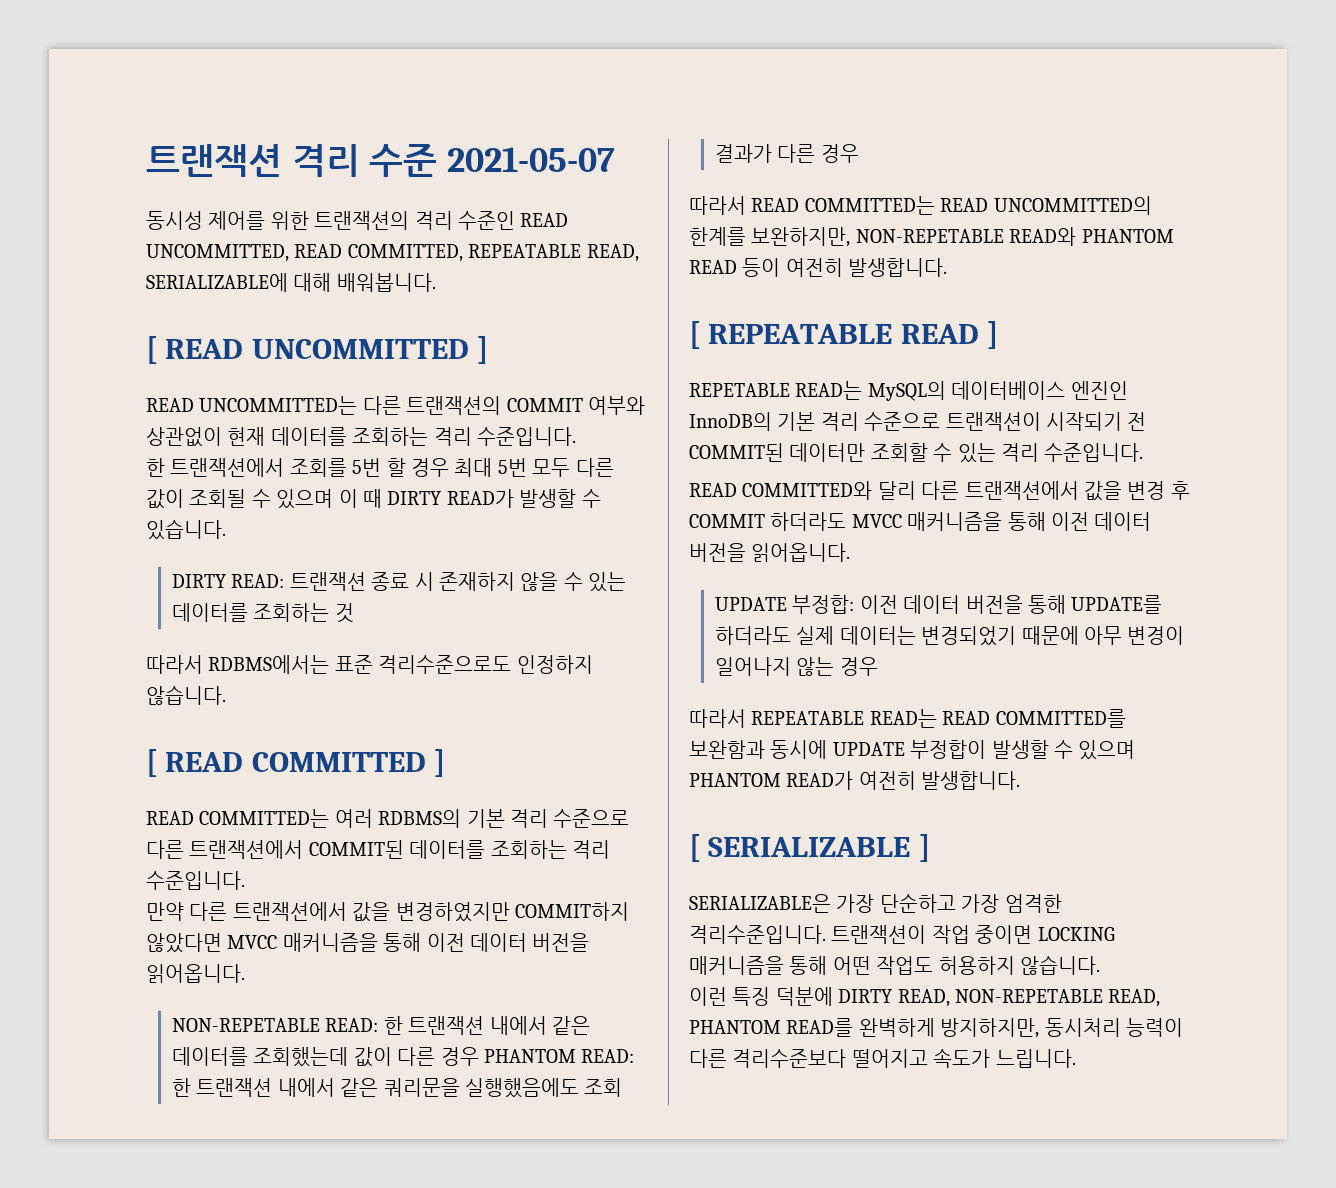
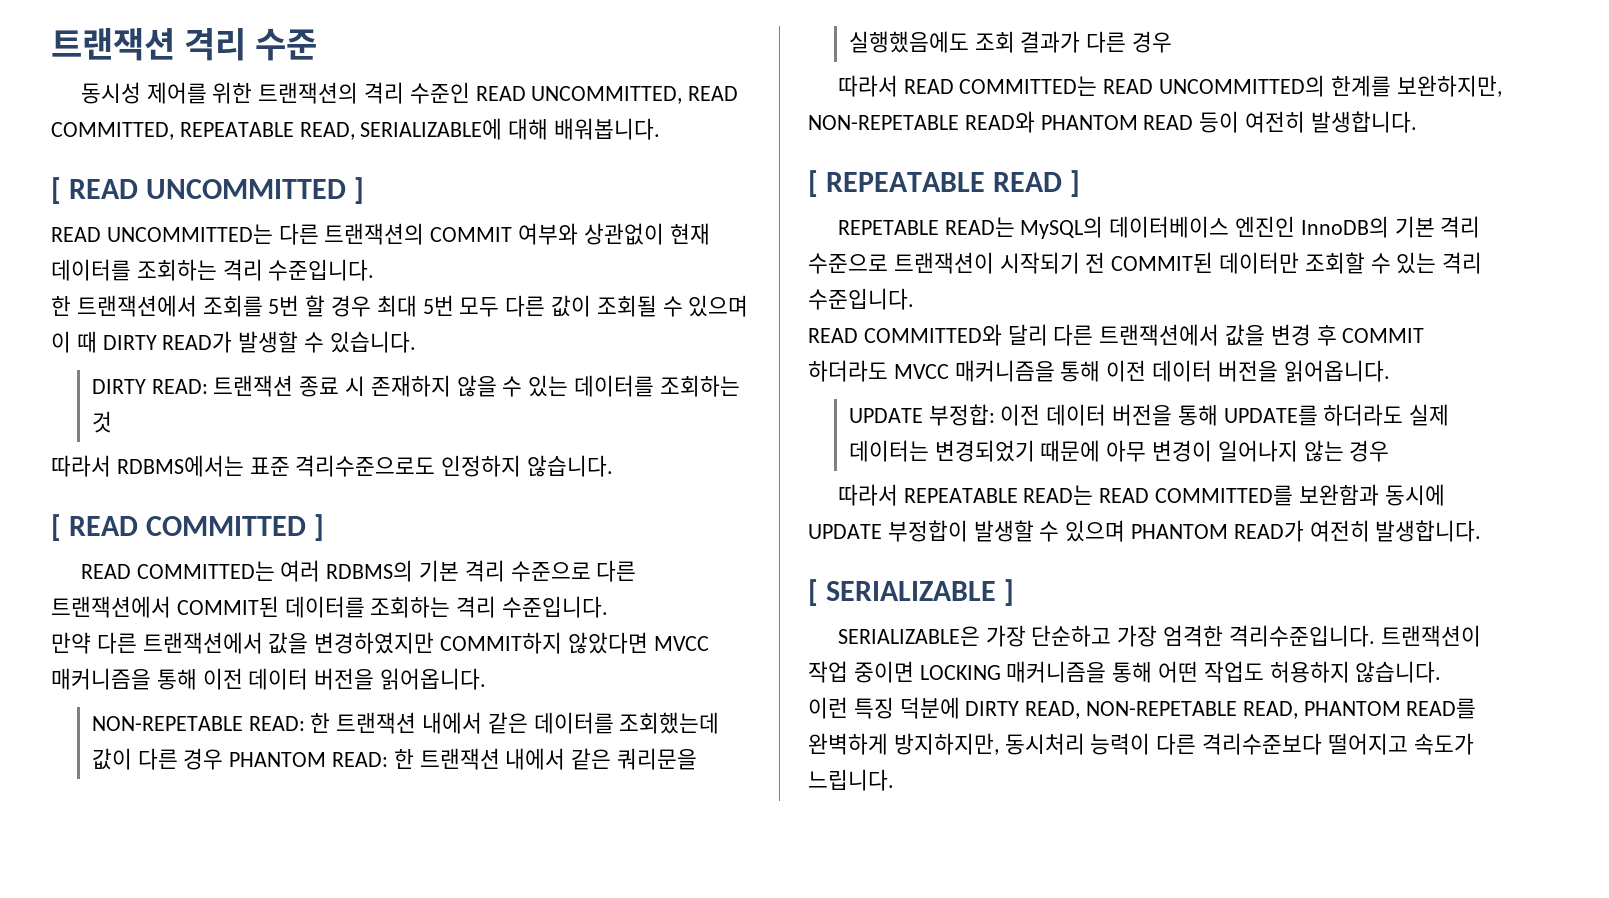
[447,147,616,172] 2021-05-07 -> (318, 44) none

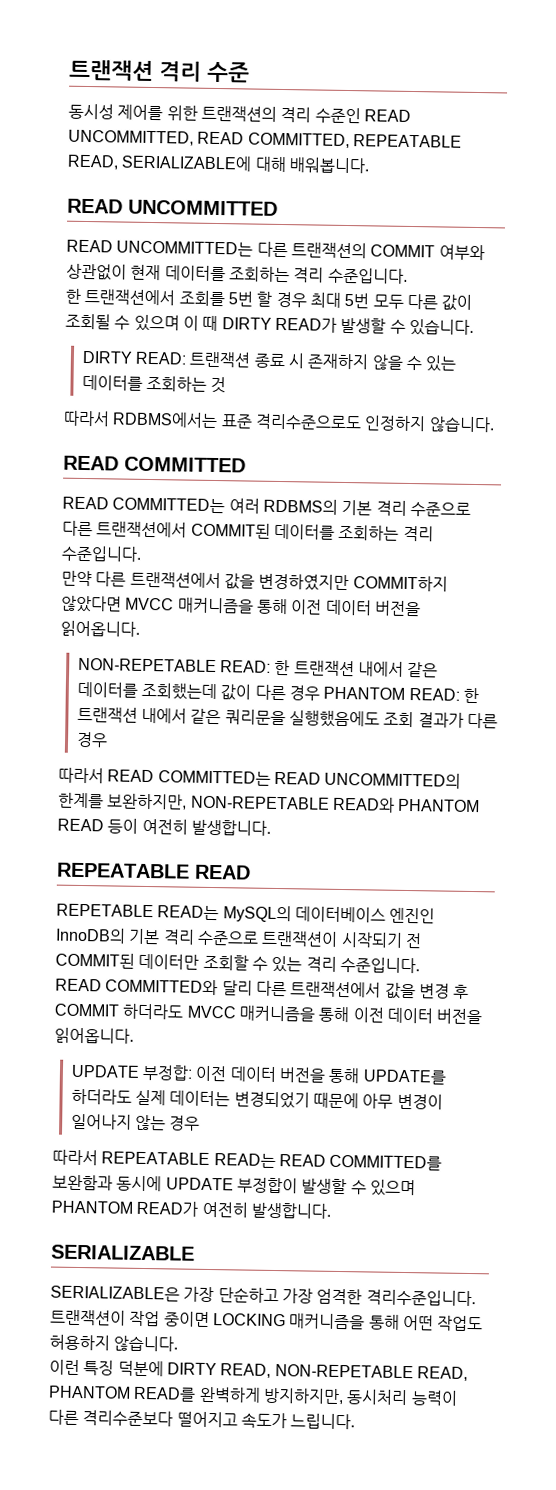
[51,177,61,204] [ -> (370, 165) none
[354,177,365,204] ] -> (278, 207) none
[51,514,61,541] [ -> (495, 424) none
[314,514,325,541] ] -> (246, 464) none
[808,170,818,197] [ -> (271, 827) none
[1070,170,1081,197] ] -> (251, 872) none
[808,579,818,606] [ -> (331, 1210) none
[1004,579,1015,606] ] -> (195, 1252) none

